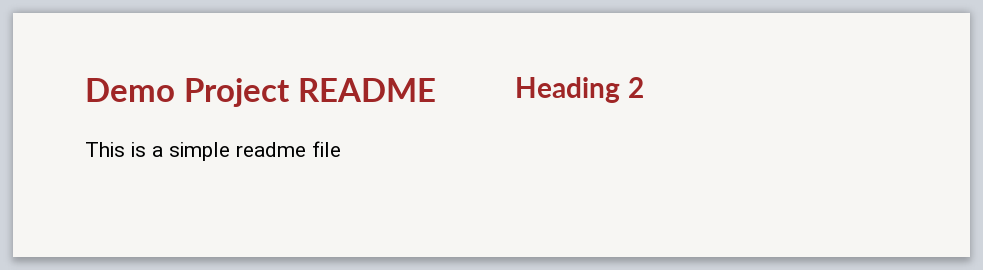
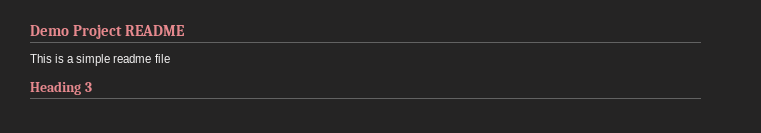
[627,77,644,98] 2 -> [84,82,92,92] 3

